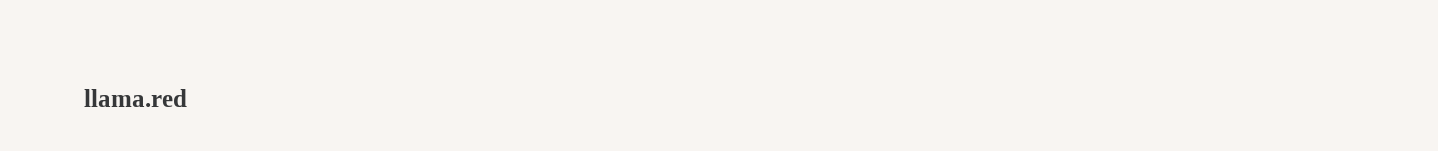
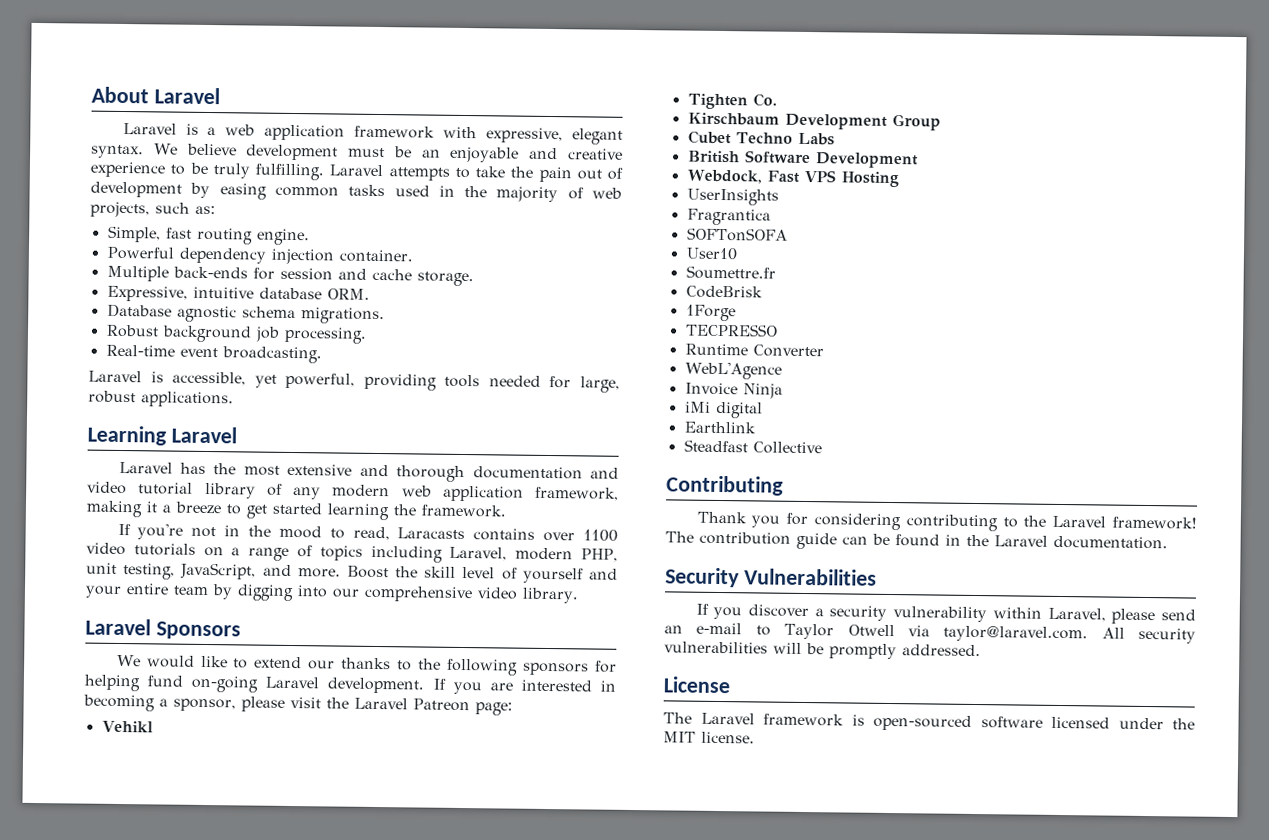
[84,89,187,107] llama.red -> [91,86,220,105] [122,122,623,145] [91,143,624,163] [90,161,623,183] [90,181,622,203] [90,201,216,218] [107,225,310,246] [106,246,413,265] [106,265,474,287] [106,285,370,302] [106,303,385,325] [105,324,367,344] [105,344,322,364] [88,370,620,393] [88,390,234,408] [87,425,237,446] [118,461,619,483] [87,481,619,502] [86,500,506,521] [117,523,619,542] [86,542,619,563] [86,562,618,584] [85,583,579,604] [85,618,241,640] [116,654,617,676] [84,674,616,695] [83,694,513,716] [101,720,153,733] [687,93,777,110] [687,112,941,131] [687,130,835,146] [687,150,919,169] [686,169,899,188] [686,188,779,206] [686,208,771,226] [686,227,788,242] [685,247,738,261] [685,265,776,280] [685,285,763,299] [685,304,736,322] [684,323,778,337] [684,343,824,358] [684,361,782,380] [684,382,783,399] [684,401,763,419] [683,421,756,434] [683,439,822,455] [666,475,784,496] [696,511,1197,532] [665,531,1168,550] [665,567,877,588] [695,603,1196,625] [664,622,1196,644] [664,641,981,660] [663,676,730,694] [663,712,1195,731] [663,731,755,744] About Laravel // Laravel is a web application framework with expressive, elegant syntax. We believe development must be an enjoyable and creative experience to be truly fulfilling. Laravel attempts to take the pain out of development by easing common tasks used in the majority of web projects, such as: // Simple, fast routing engine. // Powerful dependency injection container. // Multiple back-ends for session and cache storage. // Expressive, intuitive database ORM. // Database agnostic schema migrations. // Robust background job processing. // Real-time event broadcasting. // Laravel is accessible, yet powerful, providing tools needed for large, robust applications. // Learning Laravel // Laravel has the most extensive and thorough documentation and video tutorial library of any modern web application framework, making it a breeze to get started learning the framework. // If you're not in the mood to read, Laracasts contains over 1100 video tutorials on a range of topics including Laravel, modern PHP, unit testing, JavaScript, and more. Boost the skill level of yourself and your entire team by digging into our comprehensive video library. // Laravel Sponsors // We would like to extend our thanks to the following sponsors for helping fund on-going Laravel development. If you are interested in becoming a sponsor, please visit the Laravel Patreon page: // Vehikl // Tighten Co. // Kirschbaum Development Group // Cubet Techno Labs // British Software Development // Webdock, Fast VPS Hosting // UserInsights // Fragrantica // SOFTonSOFA // User10 // Soumettre.fr // CodeBrisk // 1Forge // TECPRESSO // Runtime Converter // WebL'Agence // Invoice Ninja // iMi digital // Earthlink // Steadfast Collective // Contributing // Thank you for considering contributing to the Laravel framework! The contribution guide can be found in the Laravel documentation. // Security Vulnerabilities // If you discover a security vulnerability within Laravel, please send an e-mail to Taylor Otwell via taylor@laravel.com. All security vulnerabilities will be promptly addressed. // License // The Laravel framework is open-sourced software licensed under the MIT license.

